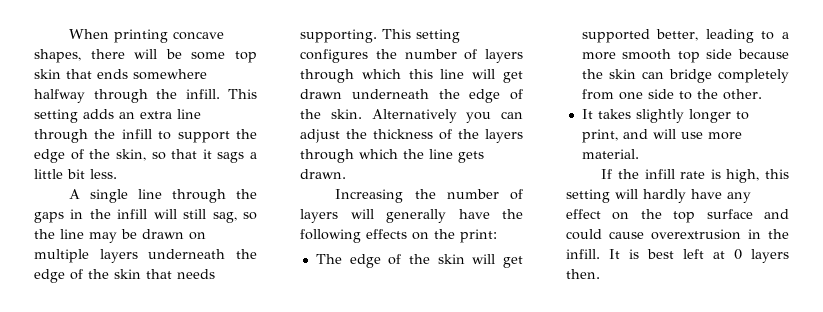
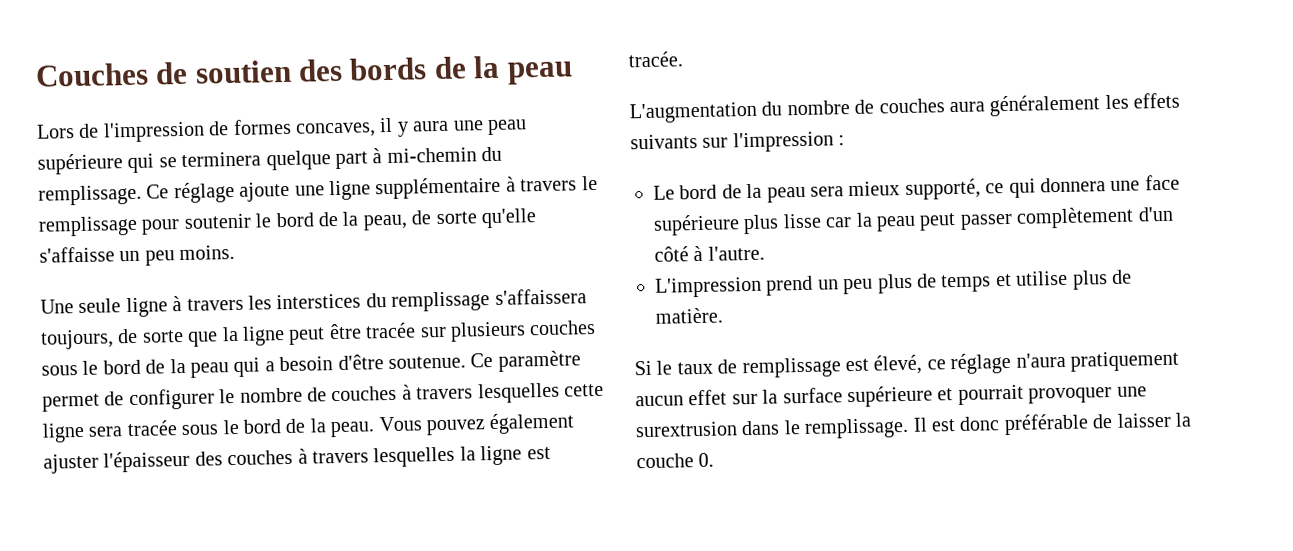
[69,29,225,43] [34,49,257,63] [34,69,207,80] [34,89,257,103] [34,109,201,123] [34,129,257,143] [34,149,257,163] [34,169,117,179] [69,189,258,203] [34,209,257,223] [34,229,206,243] [34,249,257,263] [34,269,215,283] [300,29,460,43] [300,49,523,63] [300,69,523,83] [300,89,523,103] [300,109,523,123] [300,129,523,143] [300,149,484,163] [300,169,346,179] [335,189,523,203] [300,209,523,223] [300,229,497,243] [315,254,523,268] [581,29,789,43] [581,49,789,63] [581,69,789,83] [581,89,762,100] [581,109,749,123] [581,129,742,143] [581,149,639,159] [601,169,789,183] [566,189,751,203] [566,209,789,223] [566,229,789,240] [566,249,789,263] [566,269,600,279] When printing concave shapes, there will be some top skin that ends somewhere halfway through the infill. This setting adds an extra line through the infill to support the edge of the skin, so that it sags a little bit less. // A single line through the gaps in the infill will still sag, so the line may be drawn on multiple layers underneath the edge of the skin that needs supporting. This setting configures the number of layers through which this line will get drawn underneath the edge of the skin. Alternatively you can adjust the thickness of the layers through which the line gets drawn. // Increasing the number of layers will generally have the following effects on the print: // The edge of the skin will get supported better, leading to a more smooth top side because the skin can bridge completely from one side to the other. // It takes slightly longer to print, and will use more material. // If the infill rate is high, this setting will hardly have any effect on the top surface and could cause overextrusion in the infill. It is best left at 0 layers then. -> [35,55,573,87] [36,117,527,143] [37,146,503,175] [38,175,598,206] [38,208,537,237] [39,244,236,266] [40,288,587,318] [40,319,597,350] [41,350,581,378] [42,382,604,412] [42,412,576,443] [43,445,551,474] [628,51,683,68] [629,92,1181,124] [630,131,846,153] [653,174,1180,203] [653,206,1174,236] [654,245,765,262] [655,269,1132,298] [655,307,723,324] [634,350,1179,379] [635,384,1147,408] [635,412,1192,439] [636,452,715,469] Couches de soutien des bords de la peau // Lors de l'impression de formes concaves, il y aura une peau supérieure qui se terminera quelque part à mi-chemin du remplissage. Ce réglage ajoute une ligne supplémentaire à travers le remplissage pour soutenir le bord de la peau, de sorte qu'elle s'affaisse un peu moins. // Une seule ligne à travers les interstices du remplissage s'affaissera toujours, de sorte que la ligne peut être tracée sur plusieurs couches sous le bord de la peau qui a besoin d'être soutenue. Ce paramètre permet de configurer le nombre de couches à travers lesquelles cette ligne sera tracée sous le bord de la peau. Vous pouvez également ajuster l'épaisseur des couches à travers lesquelles la ligne est tracée. // L'augmentation du nombre de couches aura généralement les effets suivants sur l'impression : // Le bord de la peau sera mieux supporté, ce qui donnera une face supérieure plus lisse car la peau peut passer complètement d'un côté à l'autre. // L'impression prend un peu plus de temps et utilise plus de matière. // Si le taux de remplissage est élevé, ce réglage n'aura pratiquement aucun effet sur la surface supérieure et pourrait provoquer une surextrusion dans le remplissage. Il est donc préférable de laisser la couche 0.

